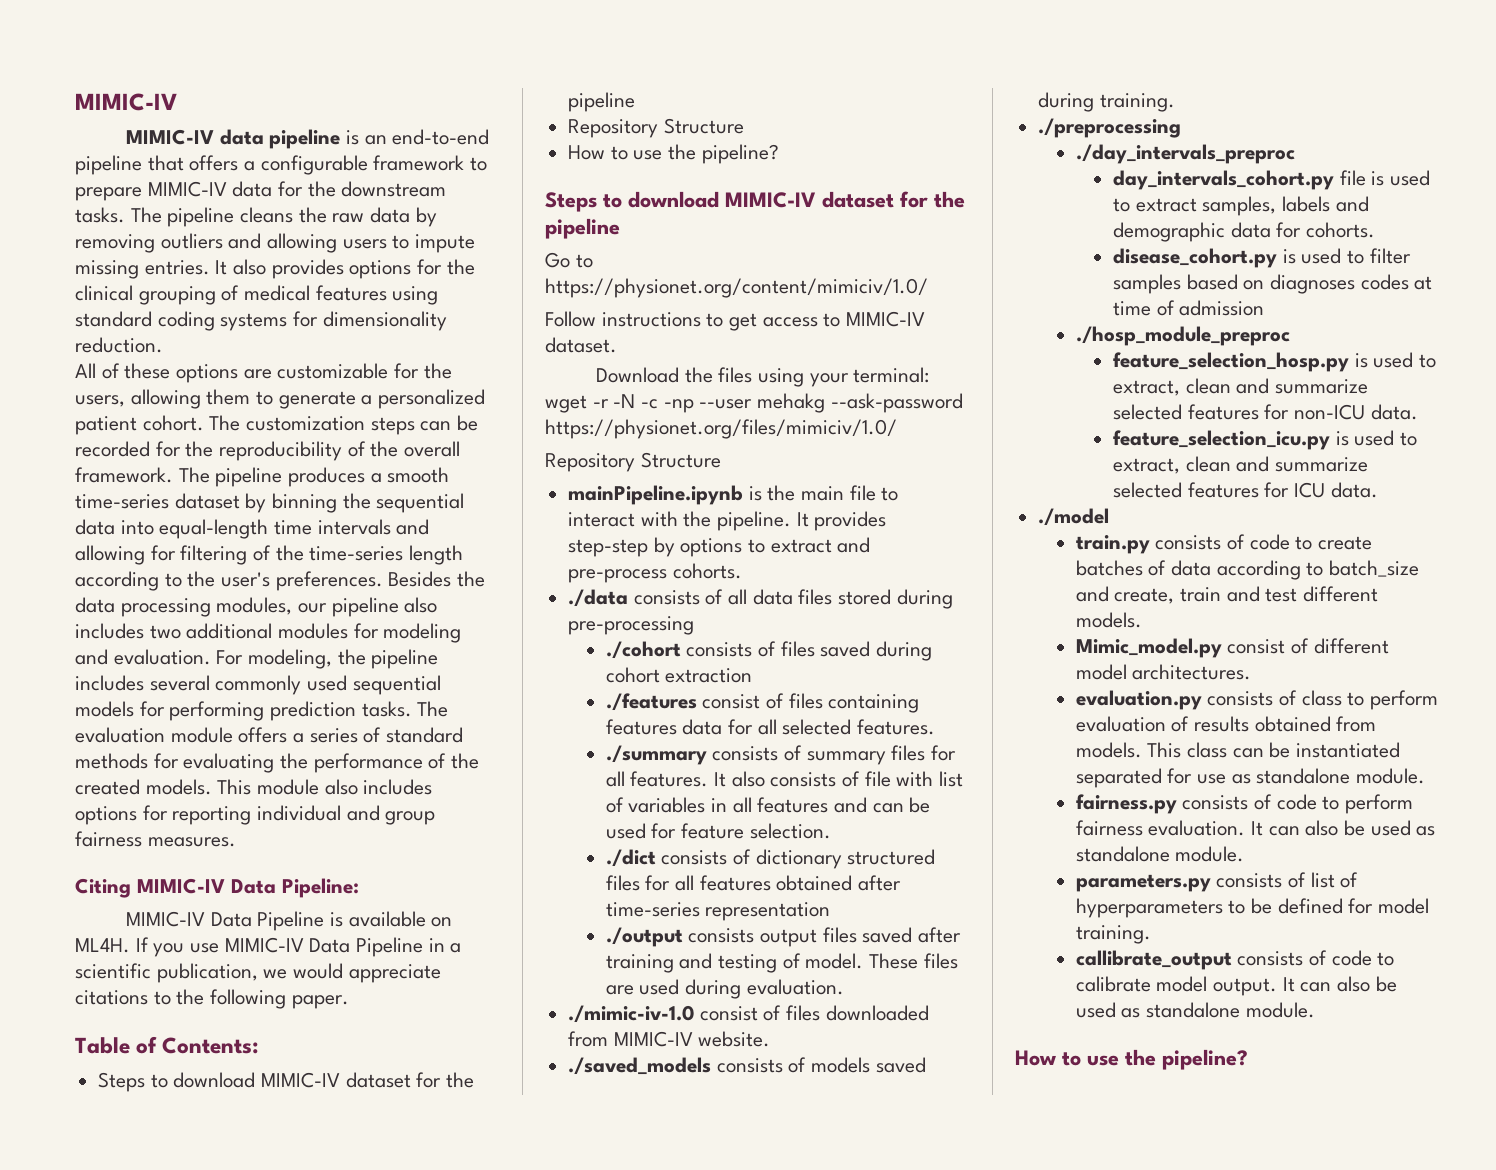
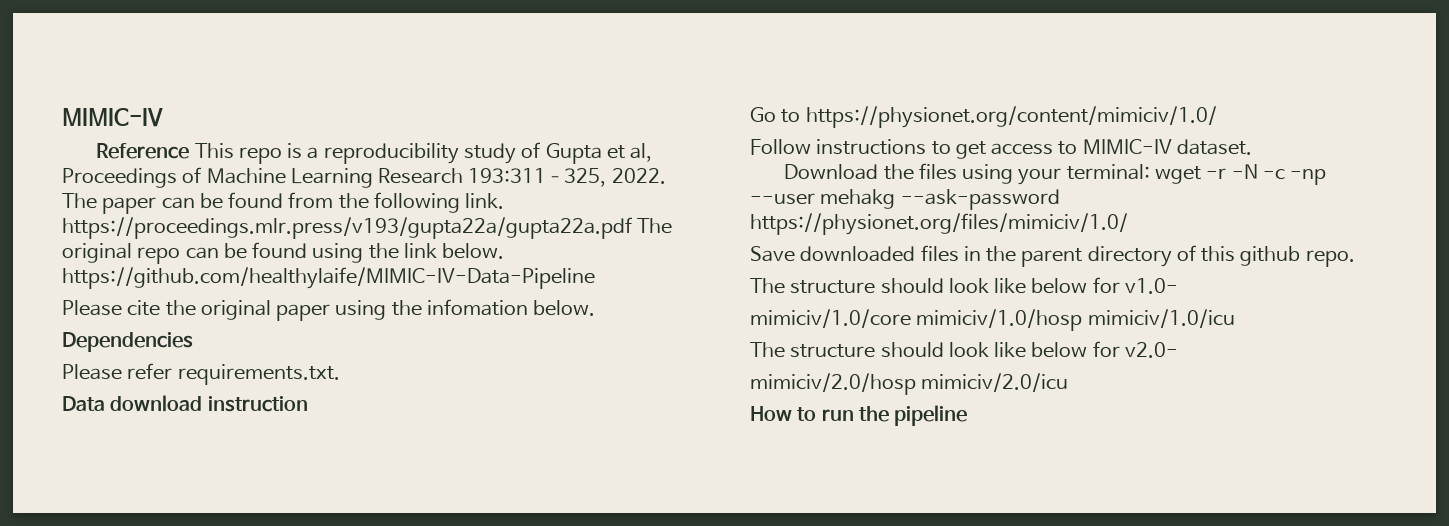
[126,129,490,149] [75,155,488,175] [75,181,447,201] [75,207,437,227] [75,233,476,253] [75,259,475,279] [75,285,439,305] [75,311,447,331] [75,337,163,353] [75,363,452,383] [75,389,486,409] [75,415,479,435] [75,441,461,461] [75,467,450,487] [75,493,465,513] [75,519,430,539] [75,545,464,565] [75,571,486,591] [75,597,438,617] [75,623,462,643] [75,649,439,669] [75,675,441,695] [75,701,449,721] [75,727,464,743] [75,753,480,773] [75,779,433,795] [75,805,436,825] [75,831,236,847] [75,878,359,898] [126,911,453,931] [75,937,462,957] [75,963,441,983] [75,989,349,1009] [75,1036,260,1054] [98,1072,475,1092] [568,92,636,112] [568,118,744,138] [568,144,779,164] [545,191,965,212] [545,218,620,239] MIMIC-IV data pipeline is an end-to-end pipeline that offers a configurable framework to prepare MIMIC-IV data for the downstream tasks. The pipeline cleans the raw data by removing outliers and allowing users to impute missing entries. It also provides options for the clinical grouping of medical features using standard coding systems for dimensionality reduction. // All of these options are customizable for the users, allowing them to generate a personalized patient cohort. The customization steps can be recorded for the reproducibility of the overall framework. The pipeline produces a smooth time-series dataset by binning the sequential data into equal-length time intervals and allowing for filtering of the time-series length according to the user's preferences. Besides the data processing modules, our pipeline also includes two additional modules for modeling and evaluation. For modeling, the pipeline includes several commonly used sequential models for performing prediction tasks. The evaluation module offers a series of standard methods for evaluating the performance of the created models. This module also includes options for reporting individual and group fairness measures. // Citing MIMIC-IV Data Pipeline: // MIMIC-IV Data Pipeline is available on ML4H. If you use MIMIC-IV Data Pipeline in a scientific publication, we would appreciate citations to the following paper. // Table of Contents: // Steps to download MIMIC-IV dataset for the pipeline // Repository Structure // How to use the pipeline? // Steps to download MIMIC-IV dataset for the pipeline -> [96,142,653,164] [62,167,666,188] [62,192,505,214] [62,217,673,239] [62,242,505,264] [62,267,595,289] [62,299,596,321] [62,332,193,352] [62,363,340,385] [62,395,308,412] Reference This repo is a reproducibility study of Gupta et al, Proceedings of Machine Learning Research 193:311–325, 2022. The paper can be found from the following link. https://proceedings.mlr.press/v193/gupta22a/gupta22a.pdf The original repo can be found using the link below. https://github.com/healthylaife/MIMIC-IV-Data-Pipeline // Please cite the original paper using the infomation below. // Dependencies // Please refer requirements.txt. // Data download instruction
[545,452,721,472] [568,485,899,505] [568,511,887,531] [568,537,871,557] [568,563,742,583] [568,589,953,609] [568,616,695,635] [605,641,932,661] [605,667,753,683] [605,693,920,713] [605,719,935,735] [605,745,956,765] [605,771,963,787] [605,797,931,813] [605,823,831,839] [605,849,936,869] [605,875,901,891] [605,902,831,921] [605,927,961,947] [605,953,958,973] [605,979,844,999] [568,1005,929,1023] [568,1031,771,1047] [568,1057,926,1075] [1038,92,1175,112] [1038,118,1182,138] [1075,144,1295,164] [1113,170,1431,190] [1113,196,1369,216] [1113,222,1376,242] [1113,248,1411,268] [1113,274,1433,294] [1113,300,1265,316] [1075,326,1290,346] [1113,352,1437,372] [1113,378,1369,396] [1113,404,1418,420] [1113,430,1418,450] [1113,456,1369,474] [1113,482,1378,498] [1038,508,1110,526] [1075,534,1372,554] [1075,560,1419,580] [1075,586,1378,604] [1075,612,1142,628] [1075,638,1389,658] [1075,664,1252,680] [1075,690,1438,710] [1075,716,1377,732] [1075,742,1400,758] [1075,768,1425,788] [1075,794,1413,814] [1075,820,1436,836] [1075,846,1245,862] [1075,872,1359,892] [1075,898,1429,918] [1075,925,1151,944] [1075,950,1395,970] [1075,976,1397,996] [1075,1002,1315,1018] [1015,1049,1248,1070] Repository Structure // mainPipeline.ipynb is the main file to interact with the pipeline. It provides step-step by options to extract and pre-process cohorts. // ./data consists of all data files stored during pre-processing // ./cohort consists of files saved during cohort extraction // ./features consist of files containing features data for all selected features. // ./summary consists of summary files for all features. It also consists of file with list of variables in all features and can be used for feature selection. // ./dict consists of dictionary structured files for all features obtained after time-series representation // ./output consists output files saved after training and testing of model. These files are used during evaluation. // ./mimic-iv-1.0 consist of files downloaded from MIMIC-IV website. // ./saved_models consists of models saved during training. // ./preprocessing // ./day_intervals_preproc // day_intervals_cohort.py file is used to extract samples, labels and demographic data for cohorts. // disease_cohort.py is used to filter samples based on diagnoses codes at time of admission // ./hosp_module_preproc // feature_selection_hosp.py is used to extract, clean and summarize selected features for non-ICU data. // feature_selection_icu.py is used to extract, clean and summarize selected features for ICU data. // ./model // train.py consists of code to create batches of data according to batch_size and create, train and test different models. // Mimic_model.py consist of different model architectures. // evaluation.py consists of class to perform evaluation of results obtained from models. This class can be instantiated separated for use as standalone module. // fairness.py consists of code to perform fairness evaluation. It can also be used as standalone module. // parameters.py consists of list of hyperparameters to be defined for model training. // callibrate_output consists of code to calibrate model output. It can also be used as standalone module. // How to use the pipeline? -> [750,245,1355,267] [750,277,1178,294] [750,309,1235,331] [750,341,1178,358] [750,373,1069,395] [750,405,968,426] Save downloaded files in the parent directory of this github repo. // The structure should look like below for v1.0- // mimiciv/1.0/core mimiciv/1.0/hosp mimiciv/1.0/icu // The structure should look like below for v2.0- // mimiciv/2.0/hosp mimiciv/2.0/icu // How to run the pipeline

